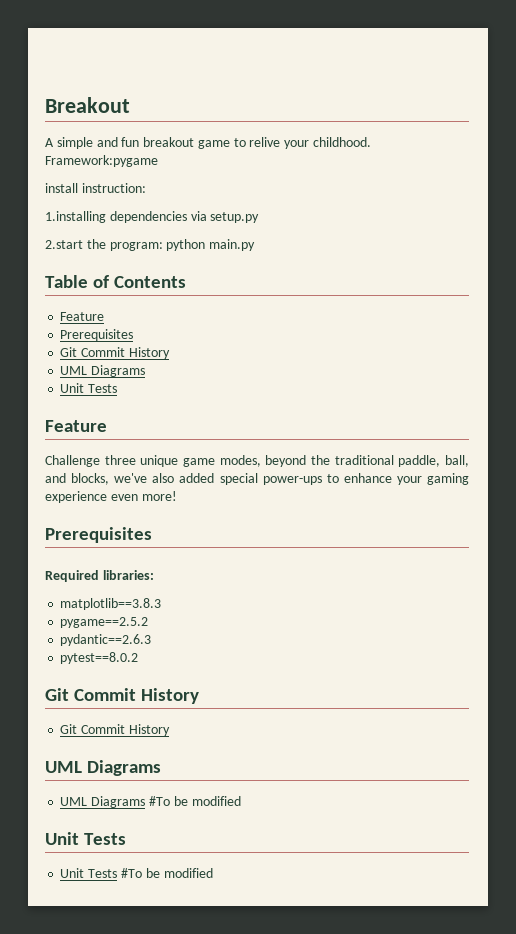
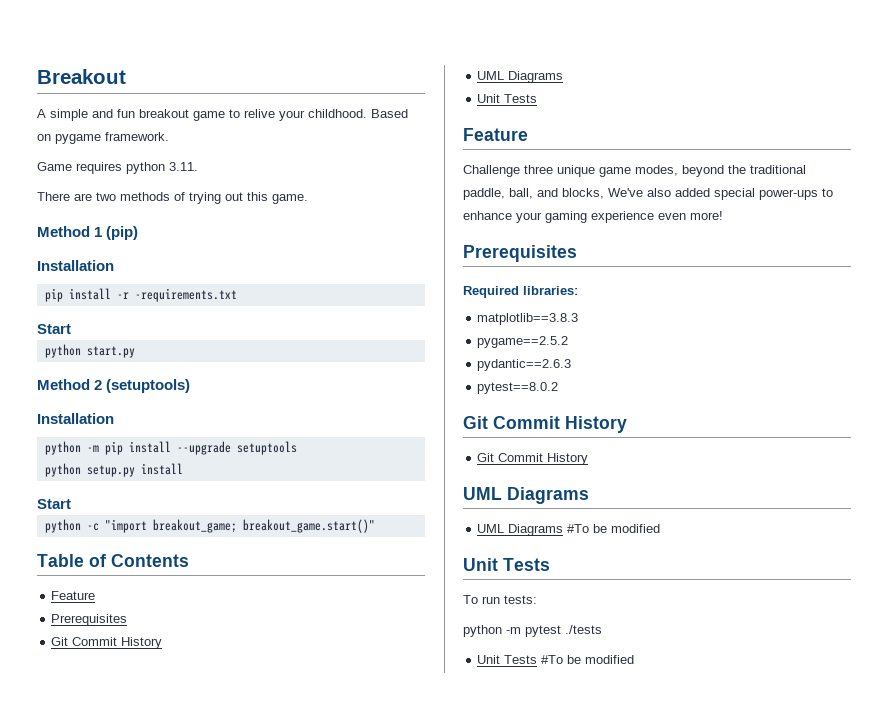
[45,155,158,167] [45,183,146,193] [45,211,260,223] [45,239,256,251] Framework:pygame // install instruction: // 1.installing dependencies via setup.py // 2.start the program: python main.py -> [371,109,408,118] [37,132,169,144] [37,162,198,174] [37,192,308,204] [37,226,139,240] [37,260,114,271] [44,288,237,302] [37,324,71,334] [44,344,135,358] [37,379,191,393] [37,413,114,424] [44,441,297,455] [44,463,183,477] [37,499,71,509] [44,519,375,533] Based on pygame framework. // Game requires python 3.11. // There are two methods of trying out this game. // Method 1 (pip) // Installation // pip install -r -requirements.txt // Start // python start.py // Method 2 (setuptools) // Installation // python -m pip install --upgrade setuptools // python setup.py install // Start // python -c "import breakout_game; breakout_game.start()"
[114,473,148,483] we've -> [608,188,643,197] We've
(127, 839) none -> [463,595,537,604] [463,625,602,637] // To run tests: // python -m pytest ./tests

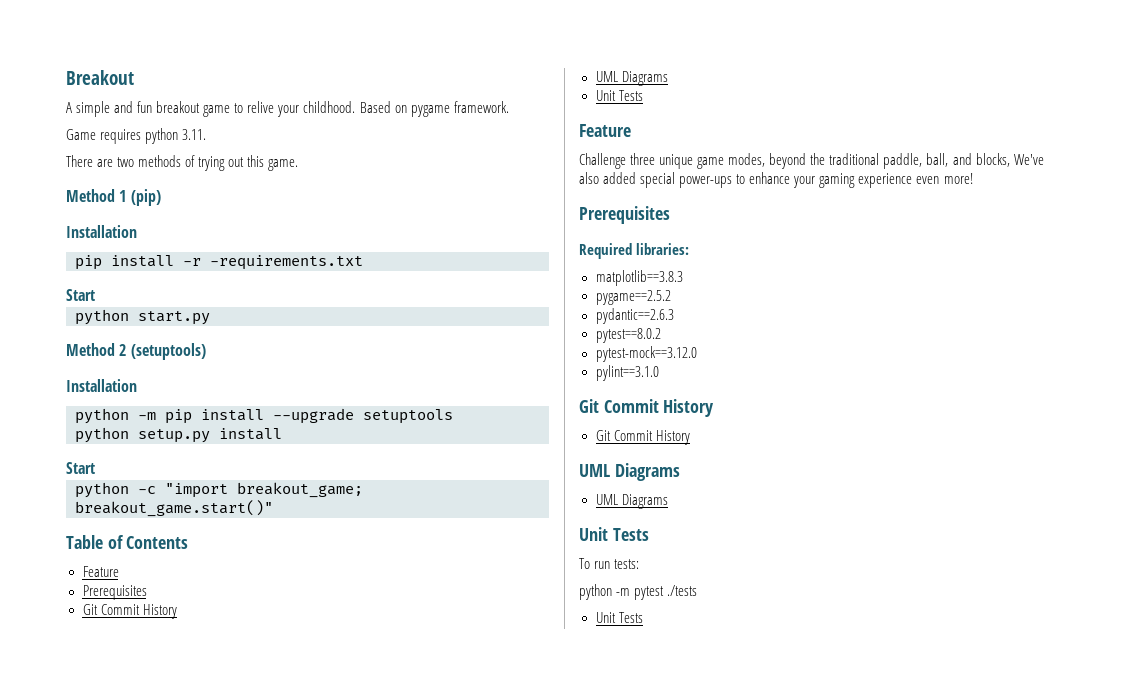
(559, 388) none -> [595,346,697,362] [595,365,659,381] // pytest-mock==3.12.0 // pylint==3.1.0
[567,524,661,533] #To be modified -> (668, 501) none
[541,655,635,664] #To be modified -> (643, 617) none

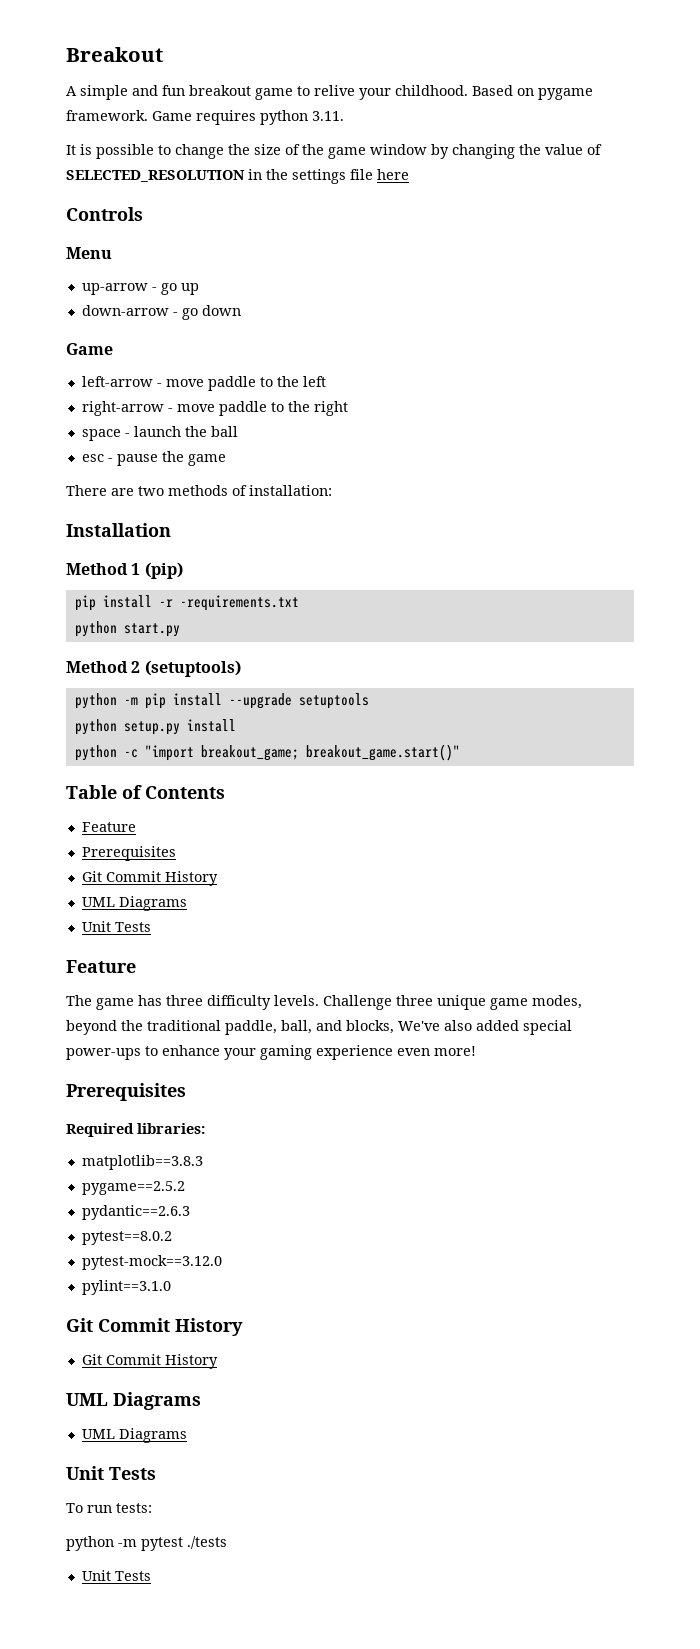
(509, 107) // -> (148, 115) none
(207, 134) none -> [66,144,602,159] [66,169,409,184] [66,207,143,221] [66,247,112,259] [81,283,199,295] [81,305,241,320] [66,343,113,355] [81,376,326,391] [81,401,348,416] [81,426,238,441] [81,451,226,466] // It is possible to change the size of the game window by changing the value of SELECTED_RESOLUTION in the settings file here // Controls // Menu // up-arrow - go up // down-arrow - go down // Game // left-arrow - move paddle to the left // right-arrow - move paddle to the right // space - launch the ball // esc - pause the game
[198,155,299,171] trying out this game. -> [249,485,332,496] [66,523,171,537] installation: // Installation
[66,225,137,238] // Installation -> (183, 570) none
[66,289,95,301] // Start -> (299, 603) none
[66,379,137,392] // Installation -> (241, 668) none
[66,462,95,474] // Start -> (236, 725) none
(631, 130) none -> [66,995,319,1010] The game has three difficulty levels.

